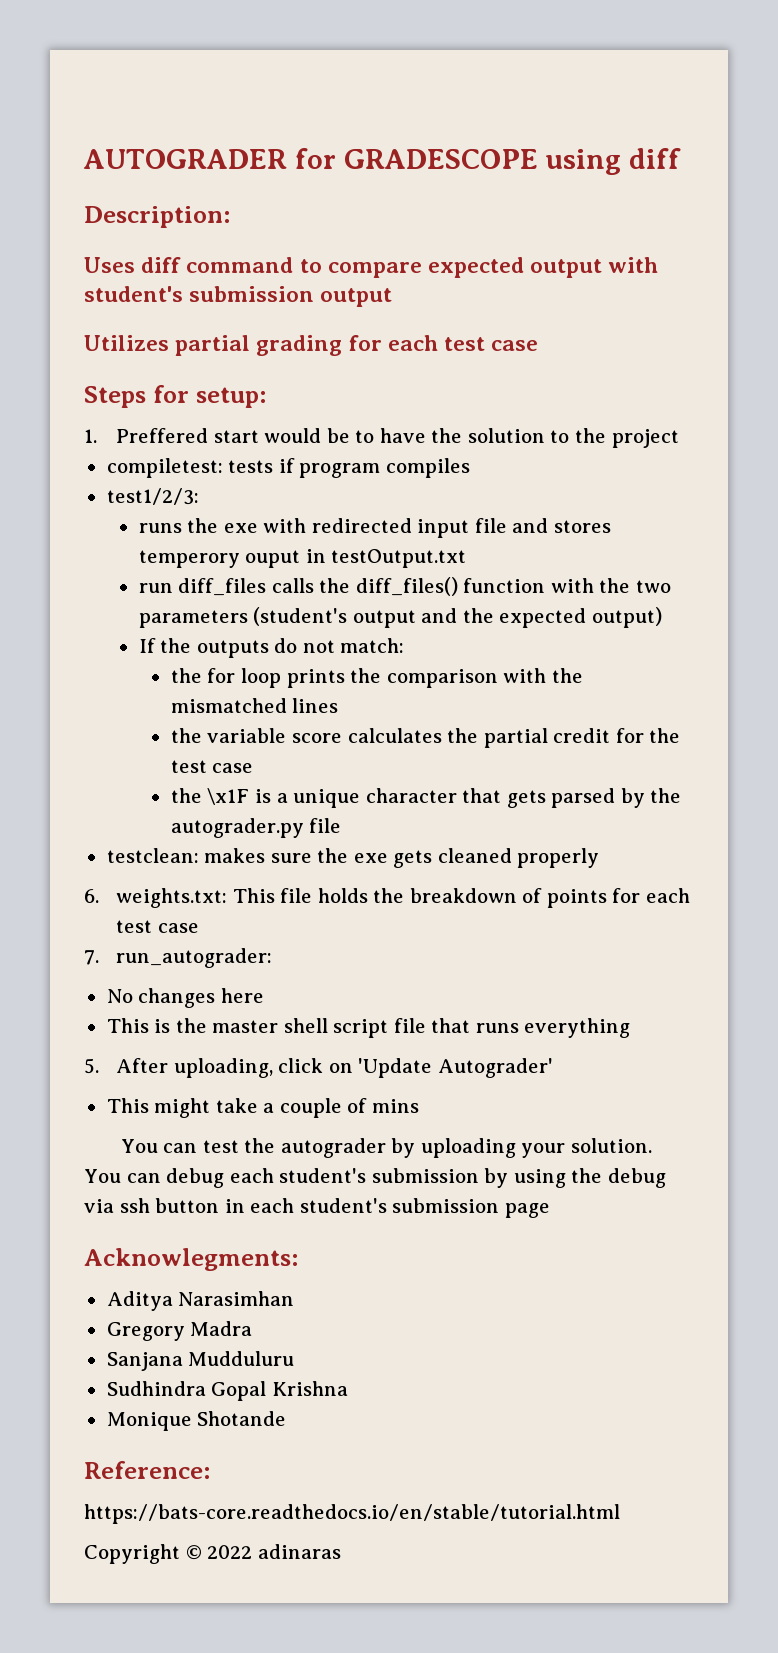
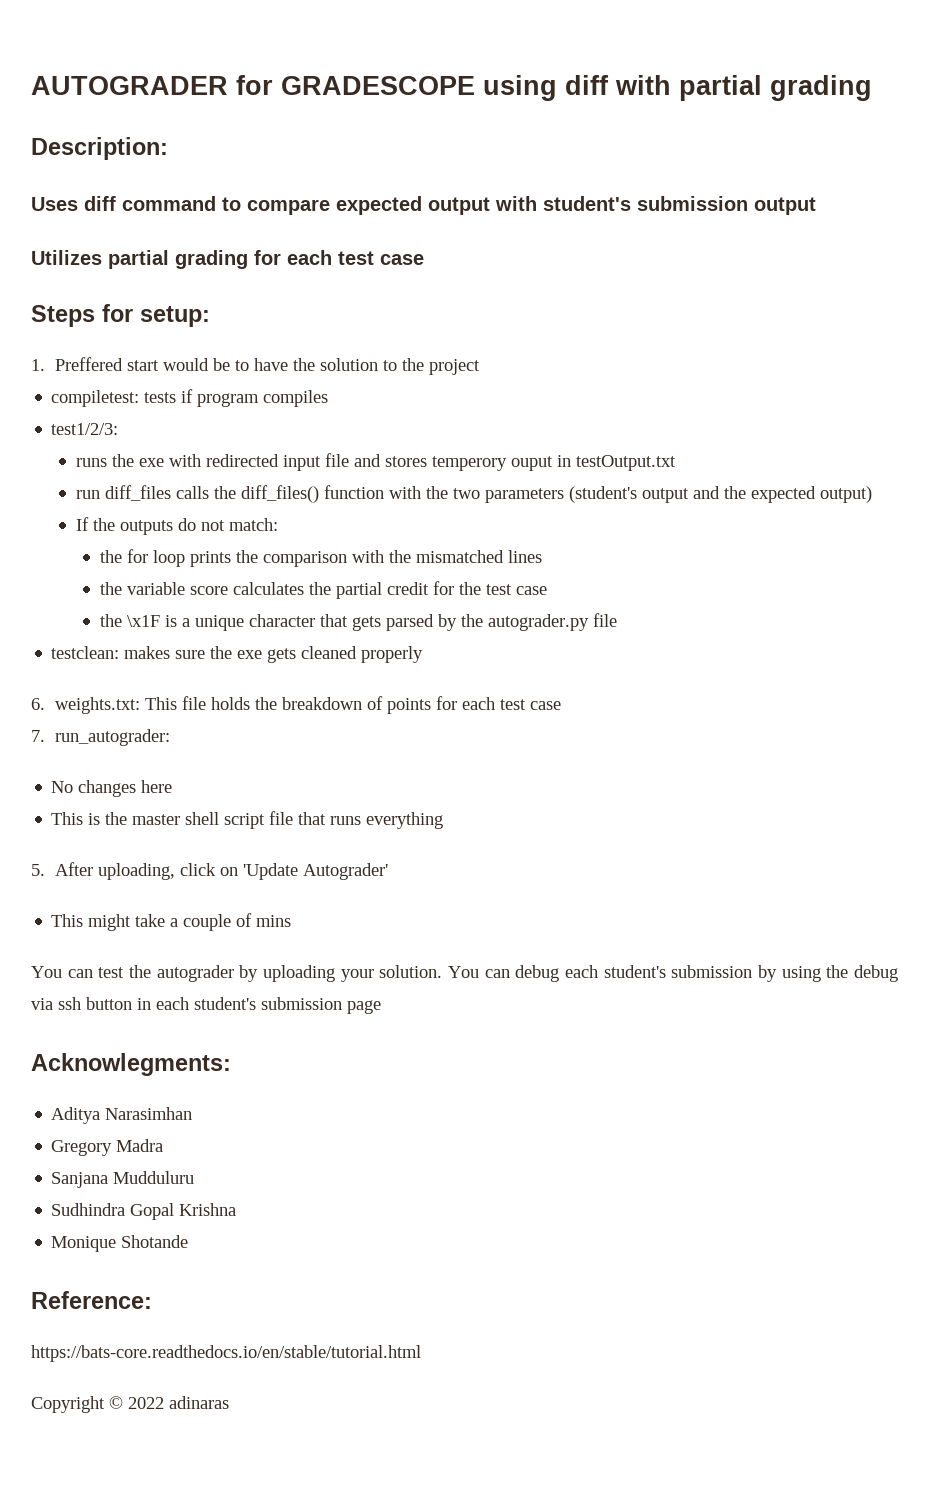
(682, 158) none -> [615,75,872,101] with partial grading

